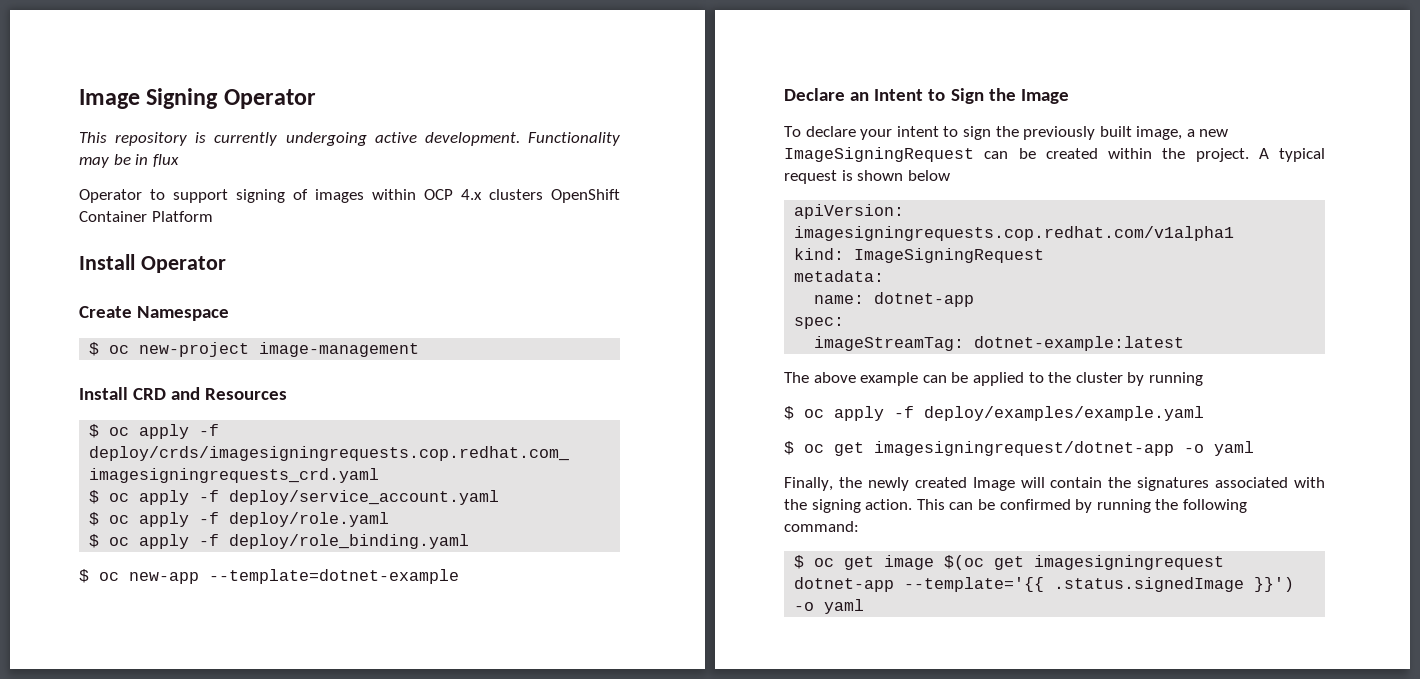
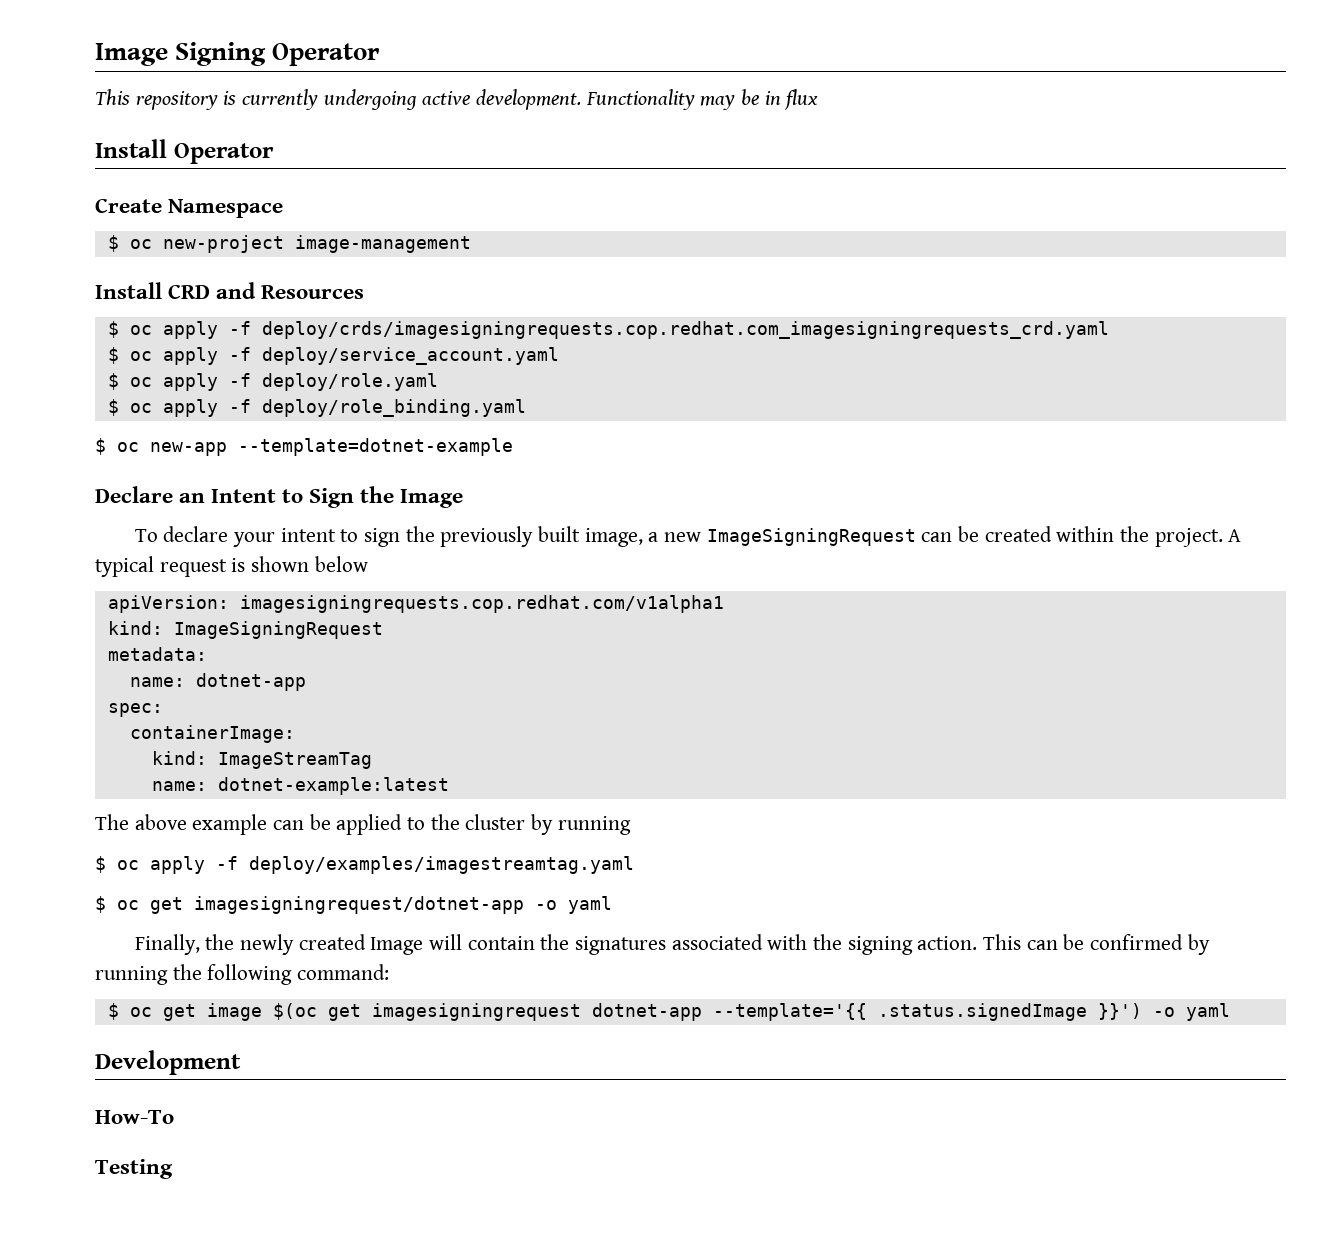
[79,189,620,203] [79,211,213,222] // Operator to support signing of images within OCP 4.x clusters OpenShift Container Platform -> (819, 99) none
[814,336,965,351] imageStreamTag: -> [129,725,295,743] [151,751,372,769] [151,781,207,791] containerImage: // kind: ImageStreamTag // name:
[924,406,1204,421] deploy/examples/example.yaml -> [249,856,634,874] deploy/examples/imagestreamtag.yaml
(865, 606) none -> [95,1050,241,1075] [95,1110,174,1124] [95,1159,173,1179] // Development // How-To // Testing

